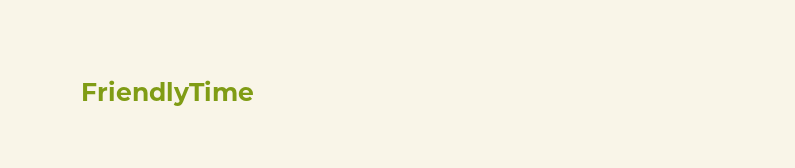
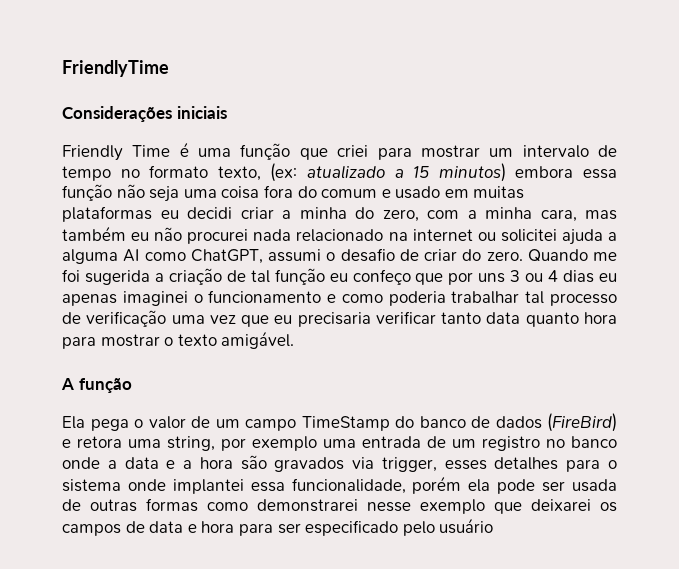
(254, 93) none -> [62,106,227,122] [62,142,618,161] [62,163,618,182] [62,184,525,202] [62,206,617,222] [62,226,617,245] [62,248,617,264] [62,268,617,285] [62,290,617,306] [62,310,617,327] [62,331,295,349] [61,378,132,393] [62,413,617,432] [62,436,617,451] [62,455,617,472] [62,476,617,494] [62,498,617,514] [62,518,494,536] // Considerações iniciais // Friendly Time é uma função que criei para mostrar um intervalo de tempo no formato texto, (ex: atualizado a 15 minutos) embora essa função não seja uma coisa fora do comum e usado em muitas plataformas eu decidi criar a minha do zero, com a minha cara, mas também eu não procurei nada relacionado na internet ou solicitei ajuda a alguma AI como ChatGPT, assumi o desafio de criar do zero. Quando me foi sugerida a criação de tal função eu confeço que por uns 3 ou 4 dias eu apenas imaginei o funcionamento e como poderia trabalhar tal processo de verificação uma vez que eu precisaria verificar tanto data quanto hora para mostrar o texto amigável. // A função // Ela pega o valor de um campo TimeStamp do banco de dados (FireBird) e retora uma string, por exemplo uma entrada de um registro no banco onde a data e a hora são gravados via trigger, esses detalhes para o sistema onde implantei essa funcionalidade, porém ela pode ser usada de outras formas como demonstrarei nesse exemplo que deixarei os campos de data e hora para ser especificado pelo usuário

